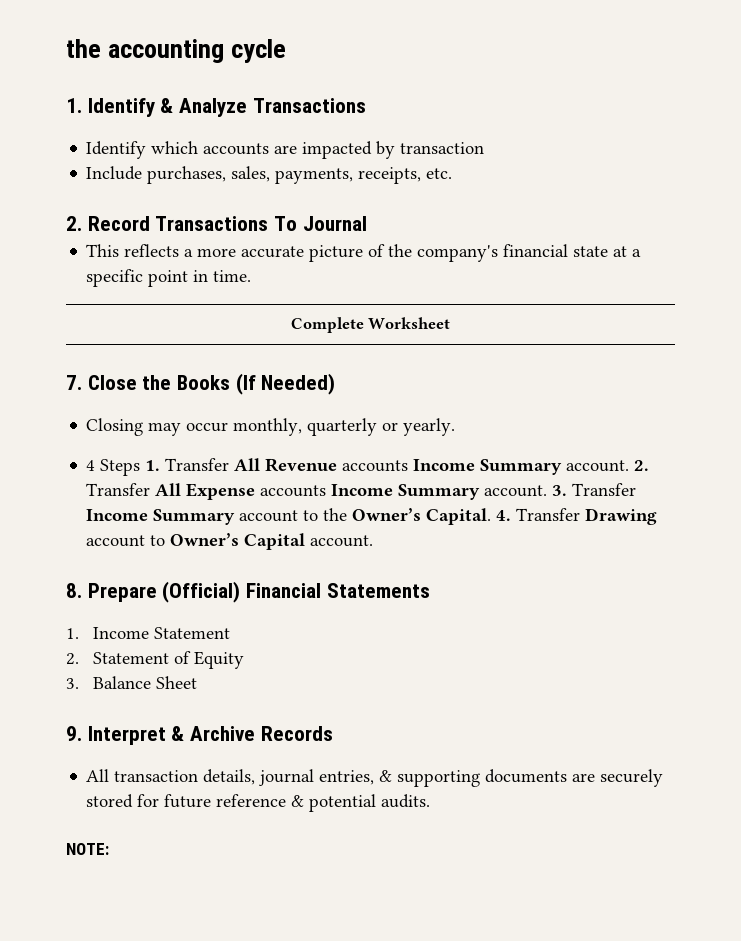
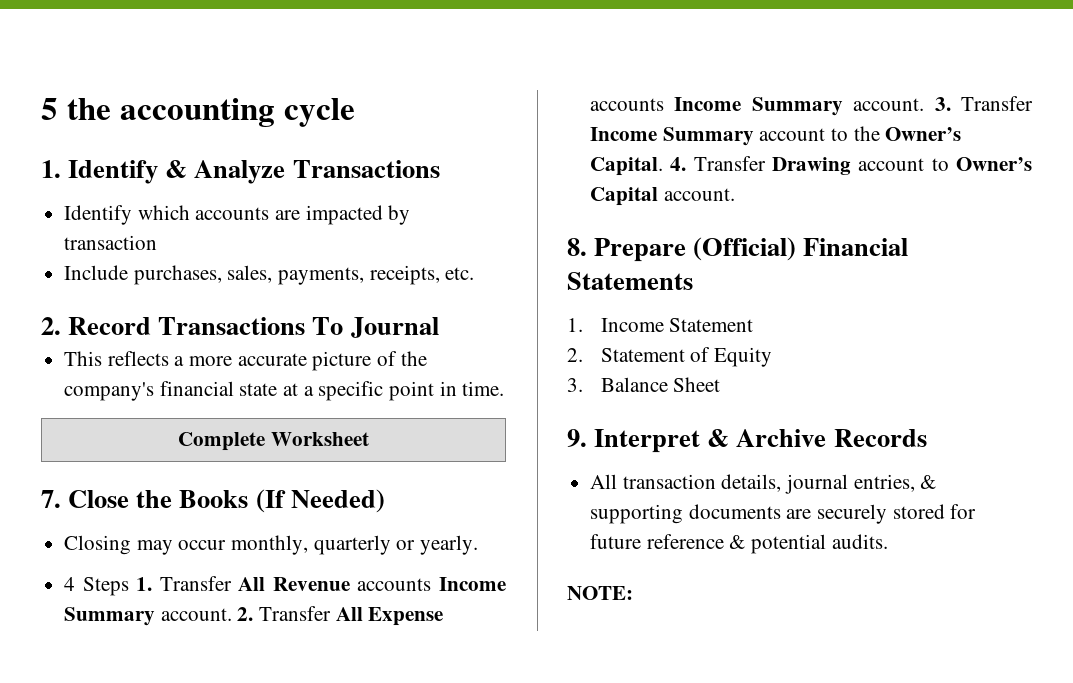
(66, 48) none -> [41,98,58,120] 5

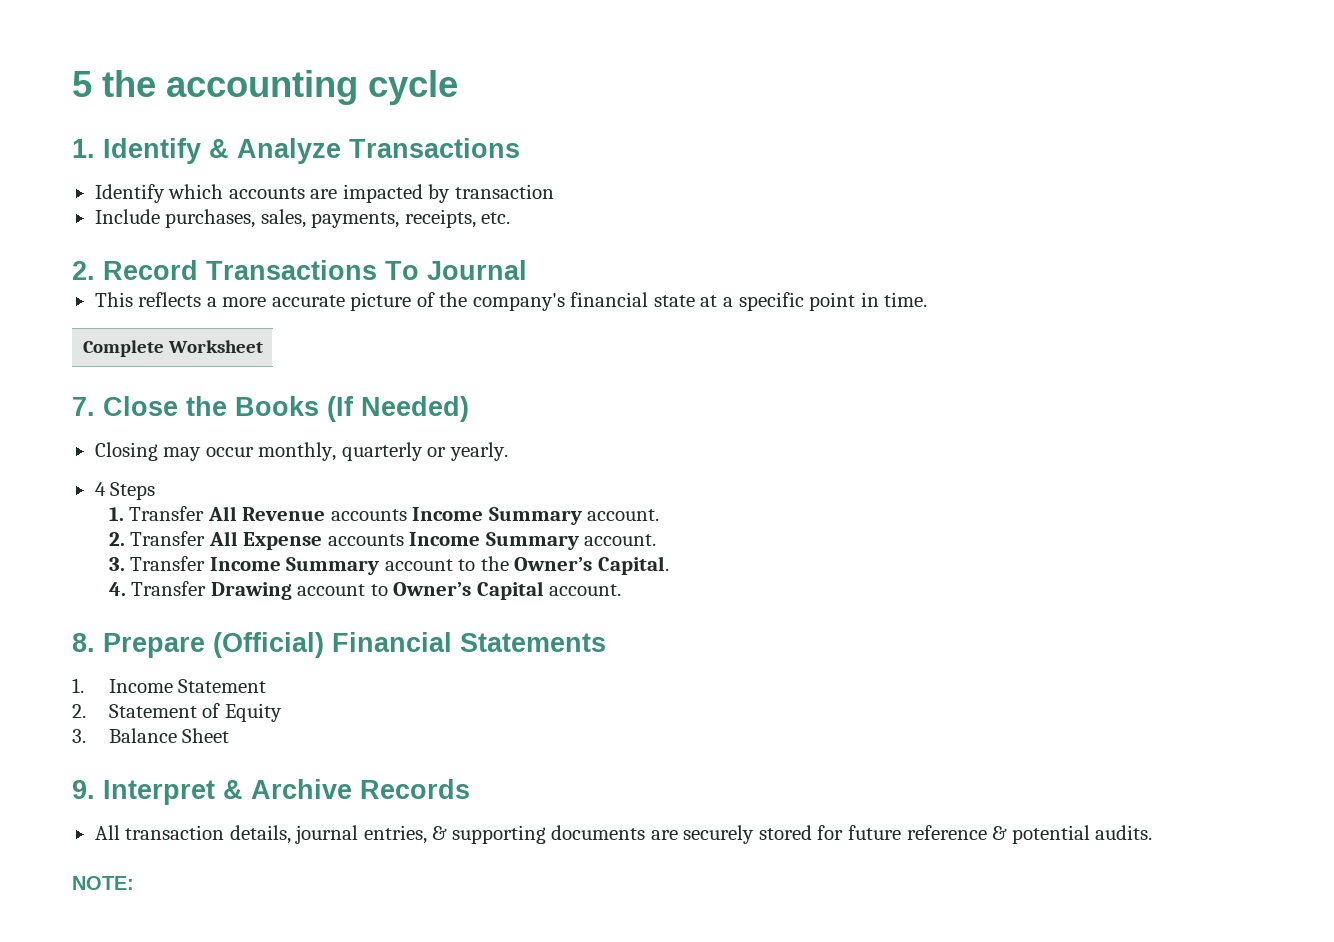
(129, 586) none -> (156, 491) //
(232, 614) none -> (660, 515) //
(925, 104) none -> (657, 540) //
(664, 166) none -> (669, 565) //

